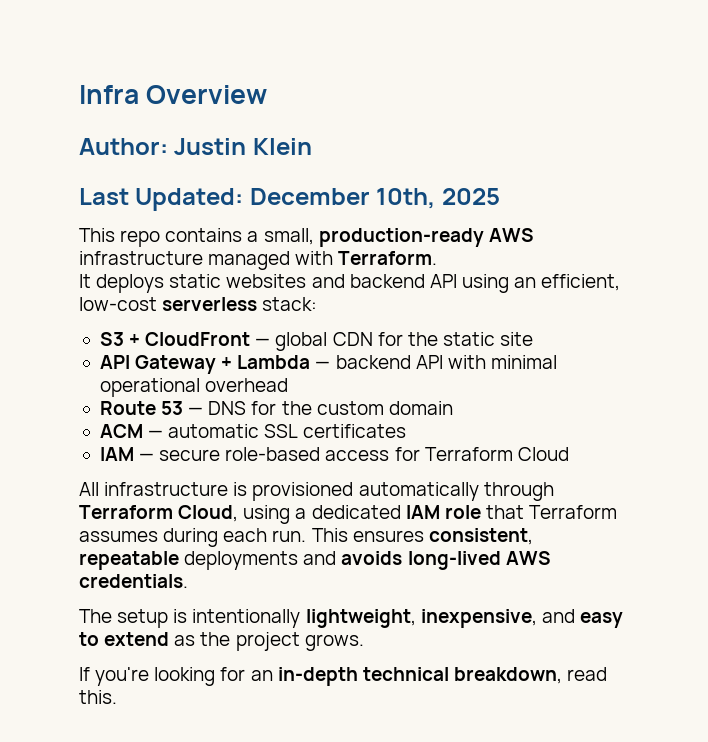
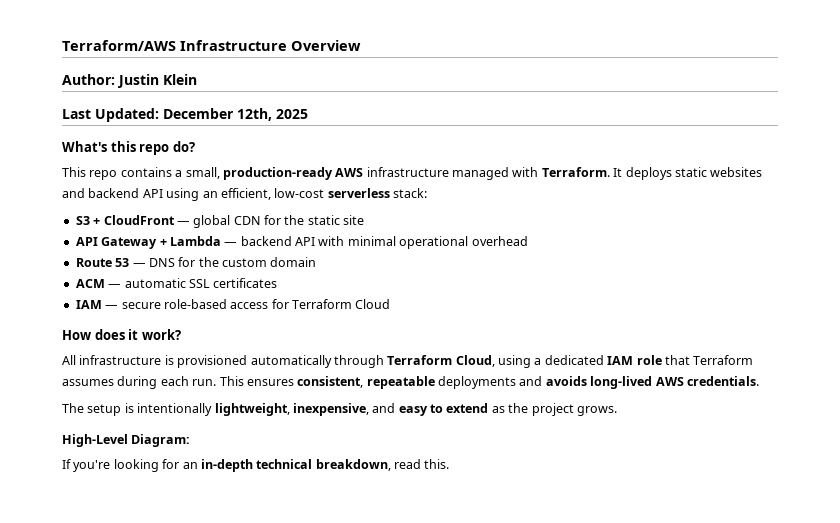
[79,85,139,104] Infra -> [62,40,287,51] Terraform/AWS Infrastructure
[376,188,436,209] 10th, -> [237,108,272,121] 12th,
(500, 196) none -> [62,141,195,155] // What's this repo do?
(438, 258) // -> (610, 172) none
(569, 454) none -> [62,329,181,340] // How does it work?
(364, 642) none -> [62,434,191,447] // High-Level Diagram:

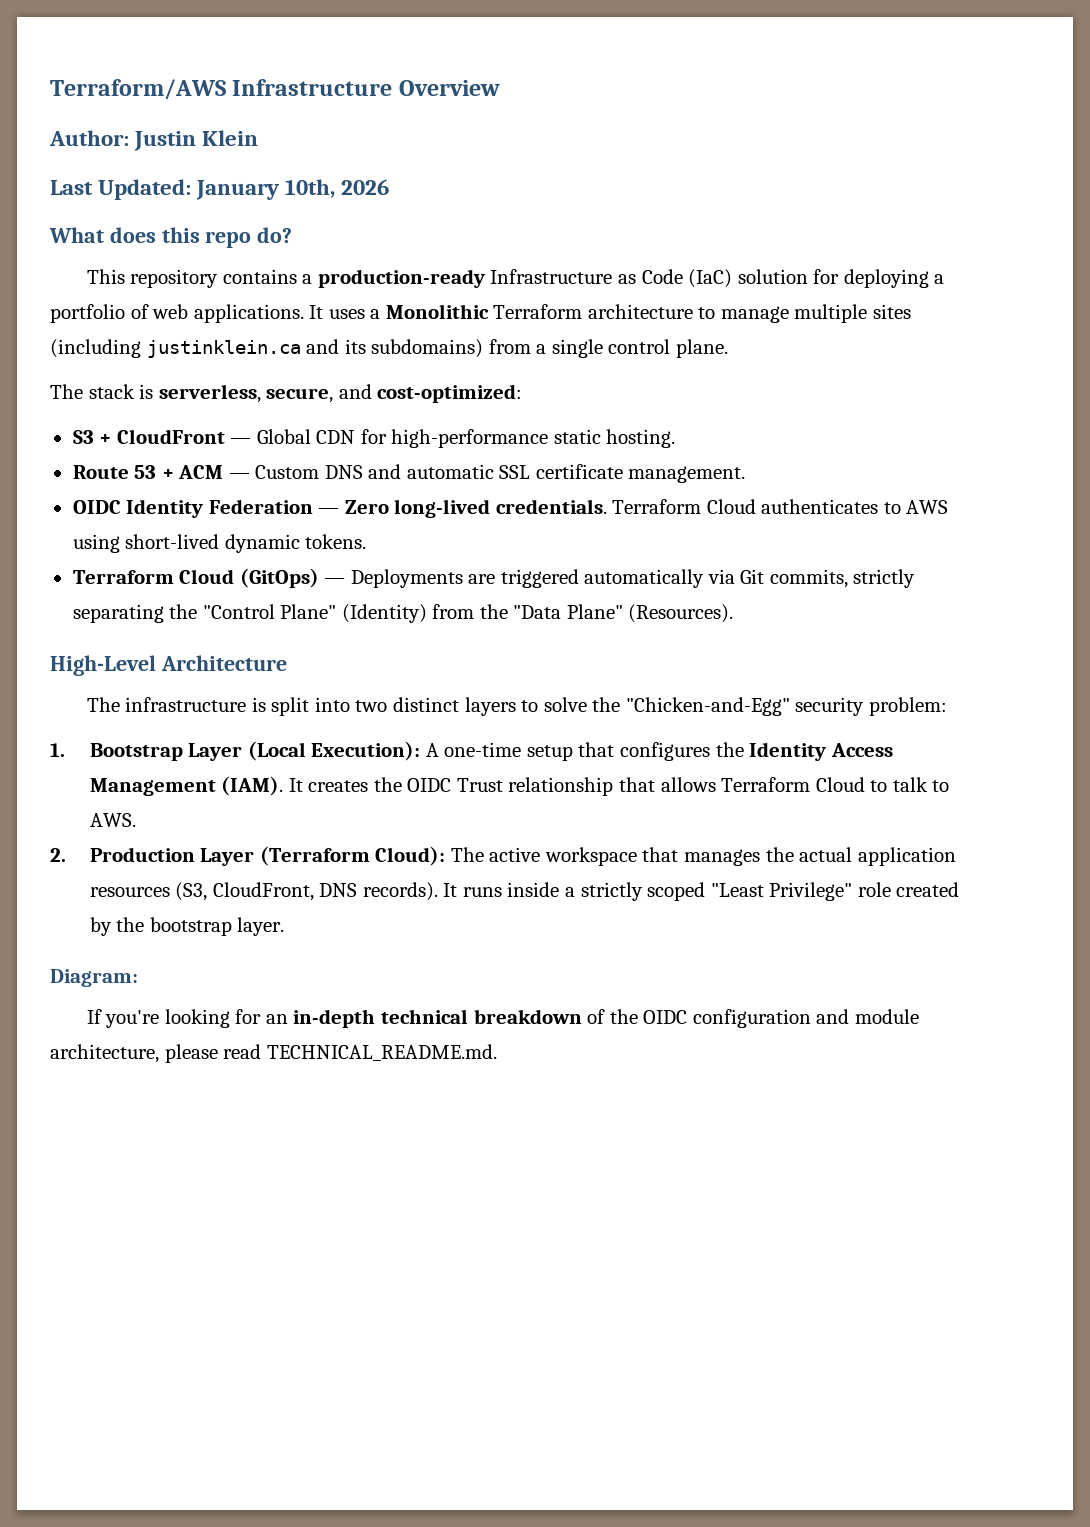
[163,108,308,121] [62,141,107,152] December 12th, 2025 // What's -> [196,179,390,200] [49,227,156,243] January 10th, 2026 // What does
[89,170,118,180] repo -> [130,269,219,288] repository
[185,167,763,180] [62,188,427,201] small, production-ready AWS infrastructure managed with Terraform. It deploys static websites and backend API using an efficient, low-cost serverless stack: -> [317,269,945,288] [50,304,911,323] [50,339,728,358] [50,384,523,403] production-ready Infrastructure as Code (IaC) solution for deploying a portfolio of web applications. It uses a Monolithic Terraform architecture to manage multiple sites (including justinklein.ca and its subdomains) from a single control plane. // The stack is serverless, secure, and cost-optimized:
[193,215,231,228] global -> [256,429,311,444] Global
[284,215,365,225] [75,236,528,249] [75,257,317,267] [75,278,278,288] [75,299,391,309] [62,329,181,340] [62,355,754,368] [62,376,759,389] [62,403,617,416] [62,434,128,447] the static site // API Gateway + Lambda — backend API with minimal operational overhead // Route 53 — DNS for the custom domain // ACM — automatic SSL certificates // IAM — secure role-based access for Terraform Cloud // How does it work? // All infrastructure is provisioned automatically through Terraform Cloud, using a dedicated IAM role that Terraform assumes during each run. This ensures consistent, repeatable deployments and avoids long-lived AWS credentials. // The setup is intentionally lightweight, inexpensive, and easy to extend as the project grows. // High-Level -> [391,429,676,448] [72,464,746,483] [72,499,949,518] [72,534,367,553] [72,568,916,588] [72,604,734,623] [50,655,287,676] [86,697,947,716] [50,741,893,761] [89,776,950,796] [89,813,136,827] [50,846,956,866] [89,882,960,901] [89,917,285,936] high-performance static hosting. // Route 53 + ACM — Custom DNS and automatic SSL certificate management. // OIDC Identity Federation — Zero long-lived credentials. Terraform Cloud authenticates to AWS using short-lived dynamic tokens. // Terraform Cloud (GitOps) — Deployments are triggered automatically via Git commits, strictly separating the "Control Plane" (Identity) from the "Data Plane" (Resources). // High-Level Architecture // The infrastructure is split into two distinct layers to solve the "Chicken-and-Egg" security problem: // 1. Bootstrap Layer (Local Execution): A one-time setup that configures the Identity Access Management (IAM). It creates the OIDC Trust relationship that allows Terraform Cloud to talk to AWS. // 2. Production Layer (Terraform Cloud): The active workspace that manages the actual application resources (S3, CloudFront, DNS records). It runs inside a strictly scoped "Least Privilege" role created by the bootstrap layer. //
[315,459,450,471] breakdown, read this. -> [473,1009,919,1028] [50,1044,497,1063] breakdown of the OIDC configuration and module architecture, please read TECHNICAL_README.md.

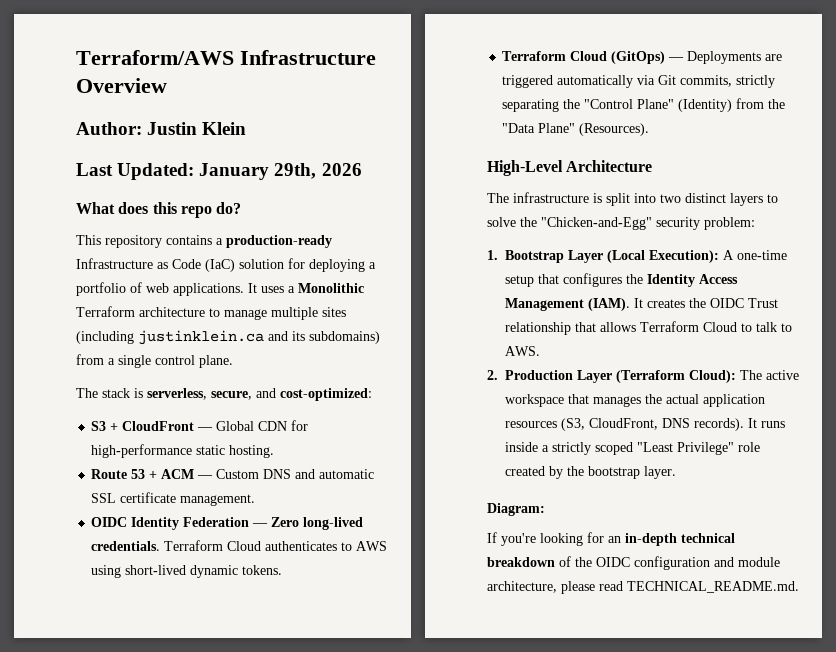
[285,179,336,198] 10th, -> [274,163,317,179] 29th,

